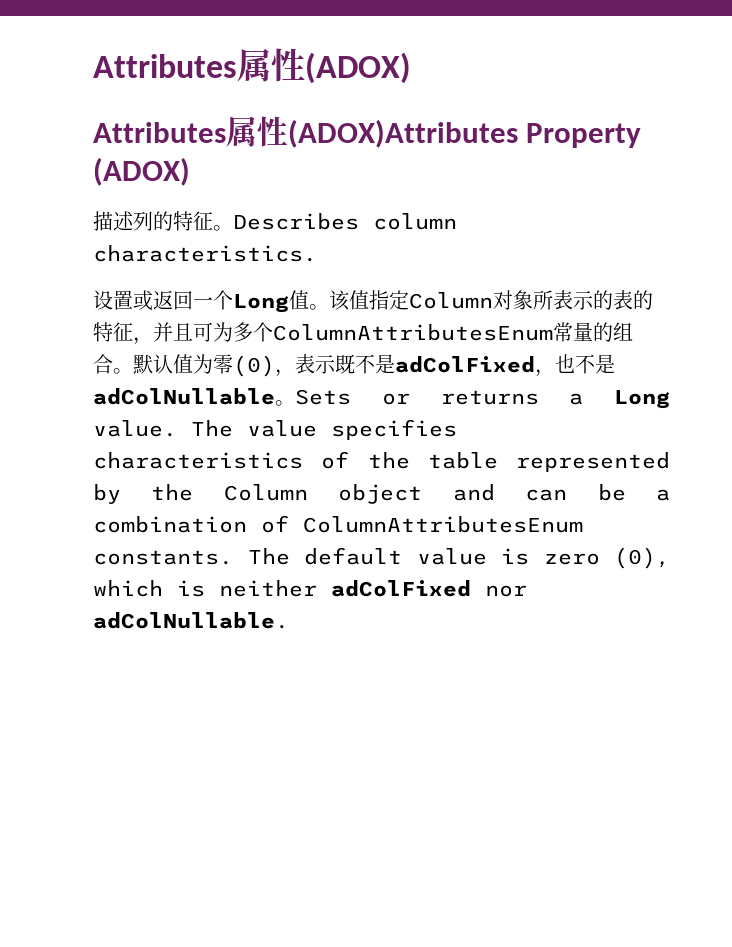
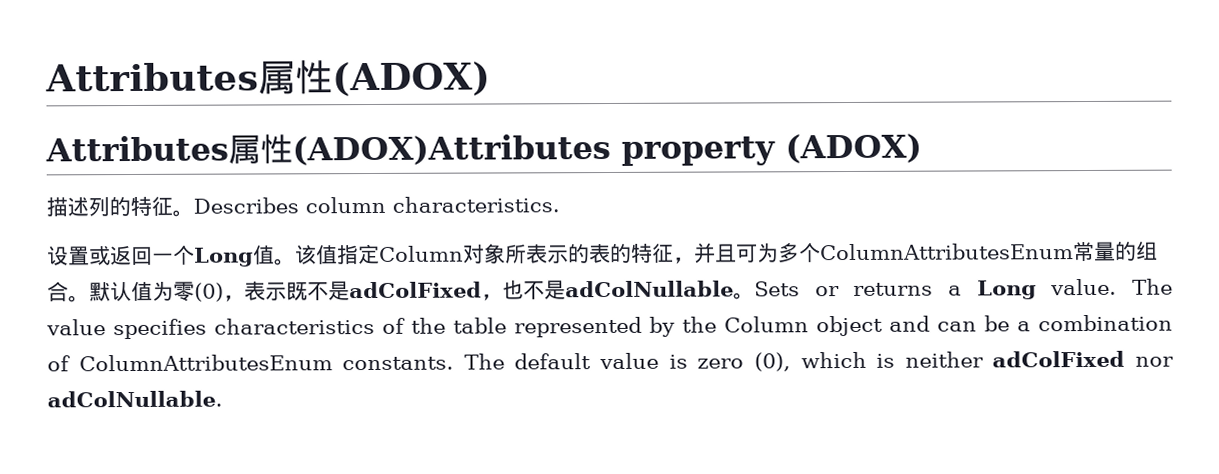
[526,123,642,148] Property -> [620,136,776,166] property

